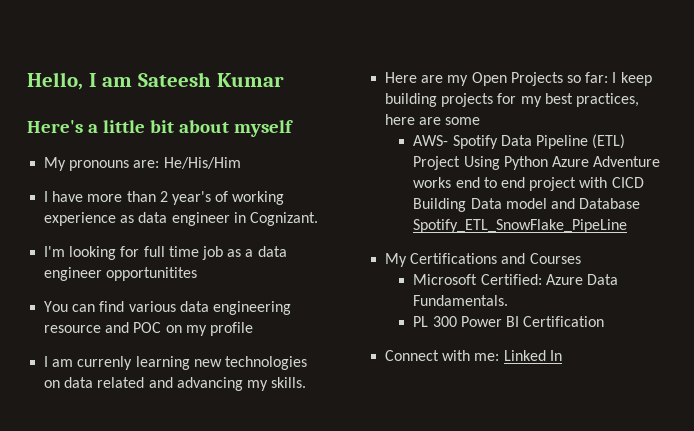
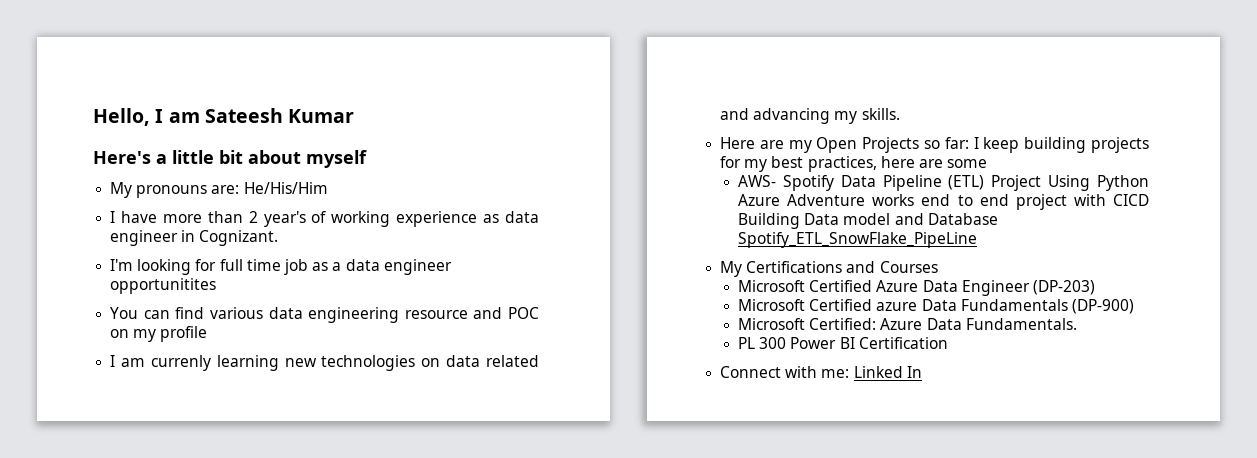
(581, 258) none -> [738,280,1095,296] [738,299,1134,314] // Microsoft Certified Azure Data Engineer (DP-203) // Microsoft Certified azure Data Fundamentals (DP-900)

